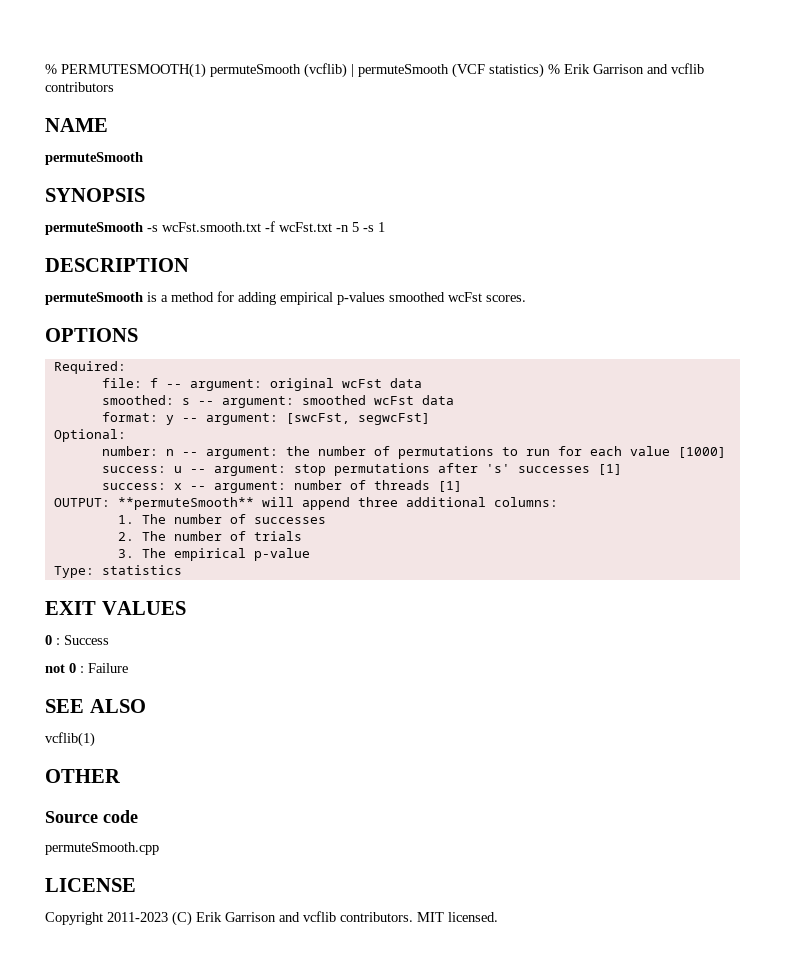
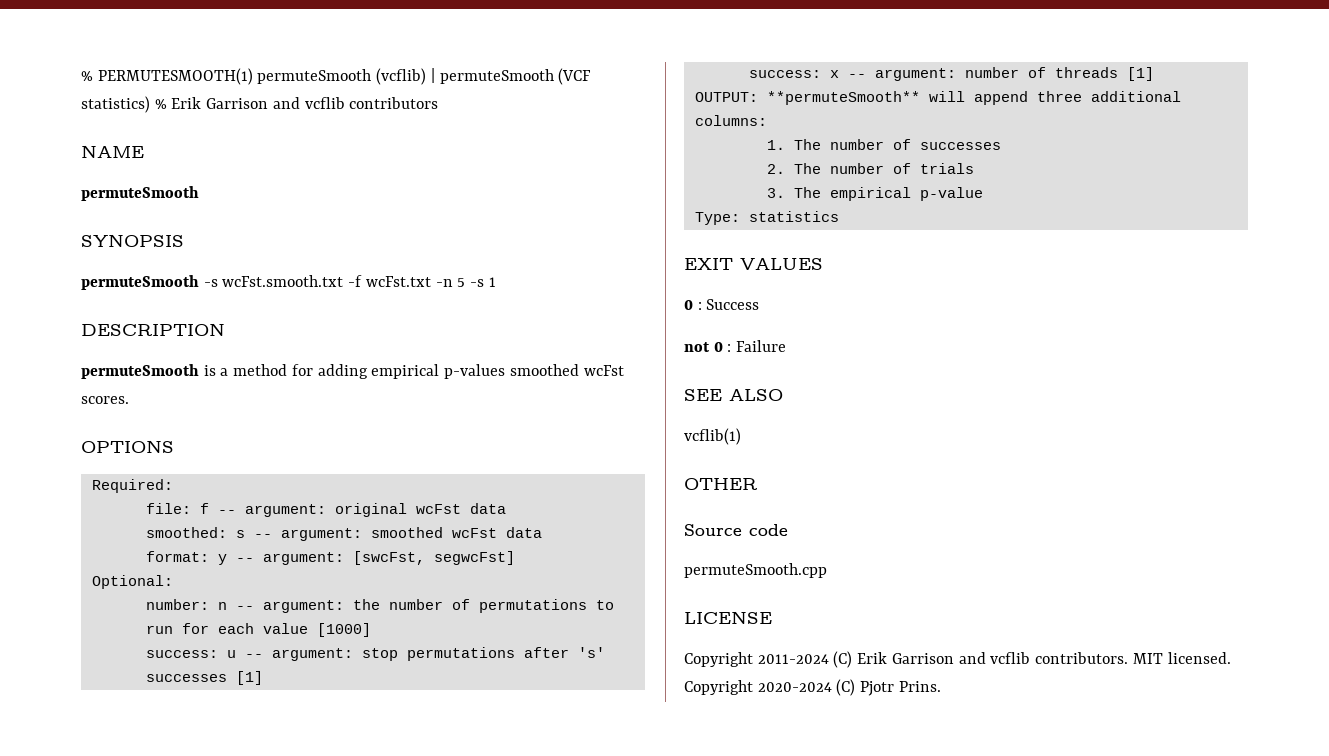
[107,912,168,922] 2011-2023 -> [757,654,829,664] 2011-2024
(498, 917) none -> [684,679,941,696] Copyright 2020-2024 (C) Pjotr Prins.

